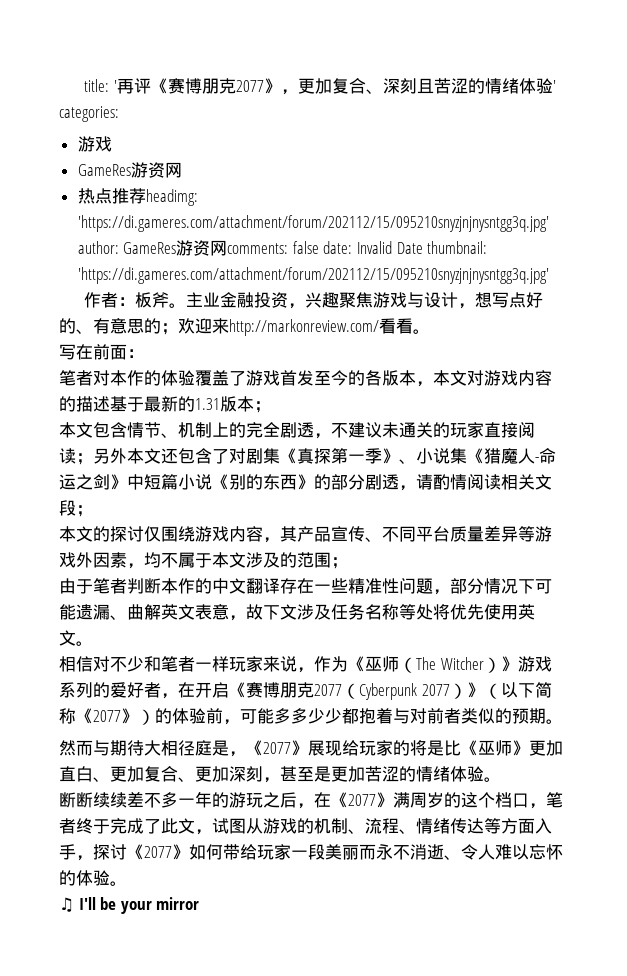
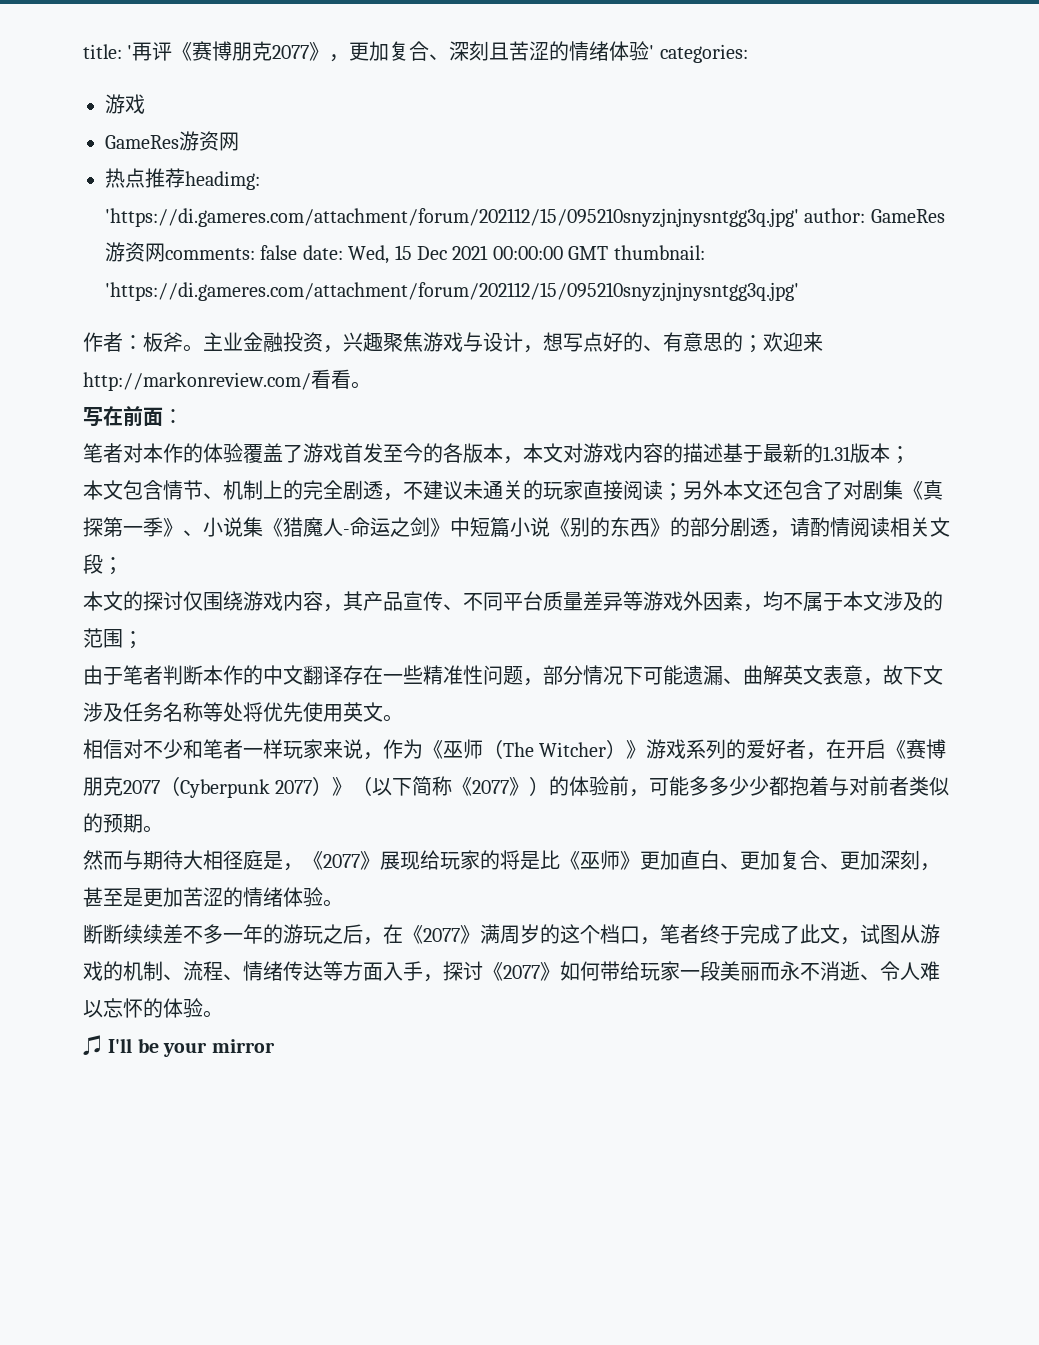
[357,241,423,254] Invalid Date -> [348,245,609,264] Wed, 15 Dec 2021 00:00:00 GMT

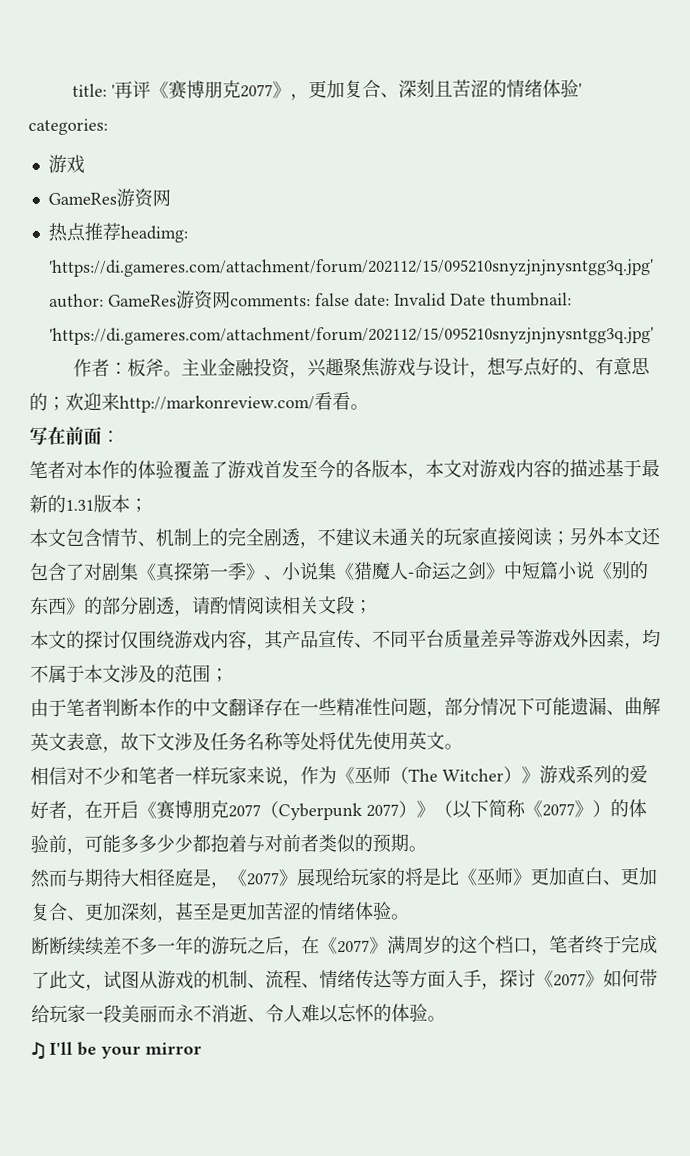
[348,245,609,264] Wed, 15 Dec 2021 00:00:00 GMT -> [393,292,486,307] Invalid Date

